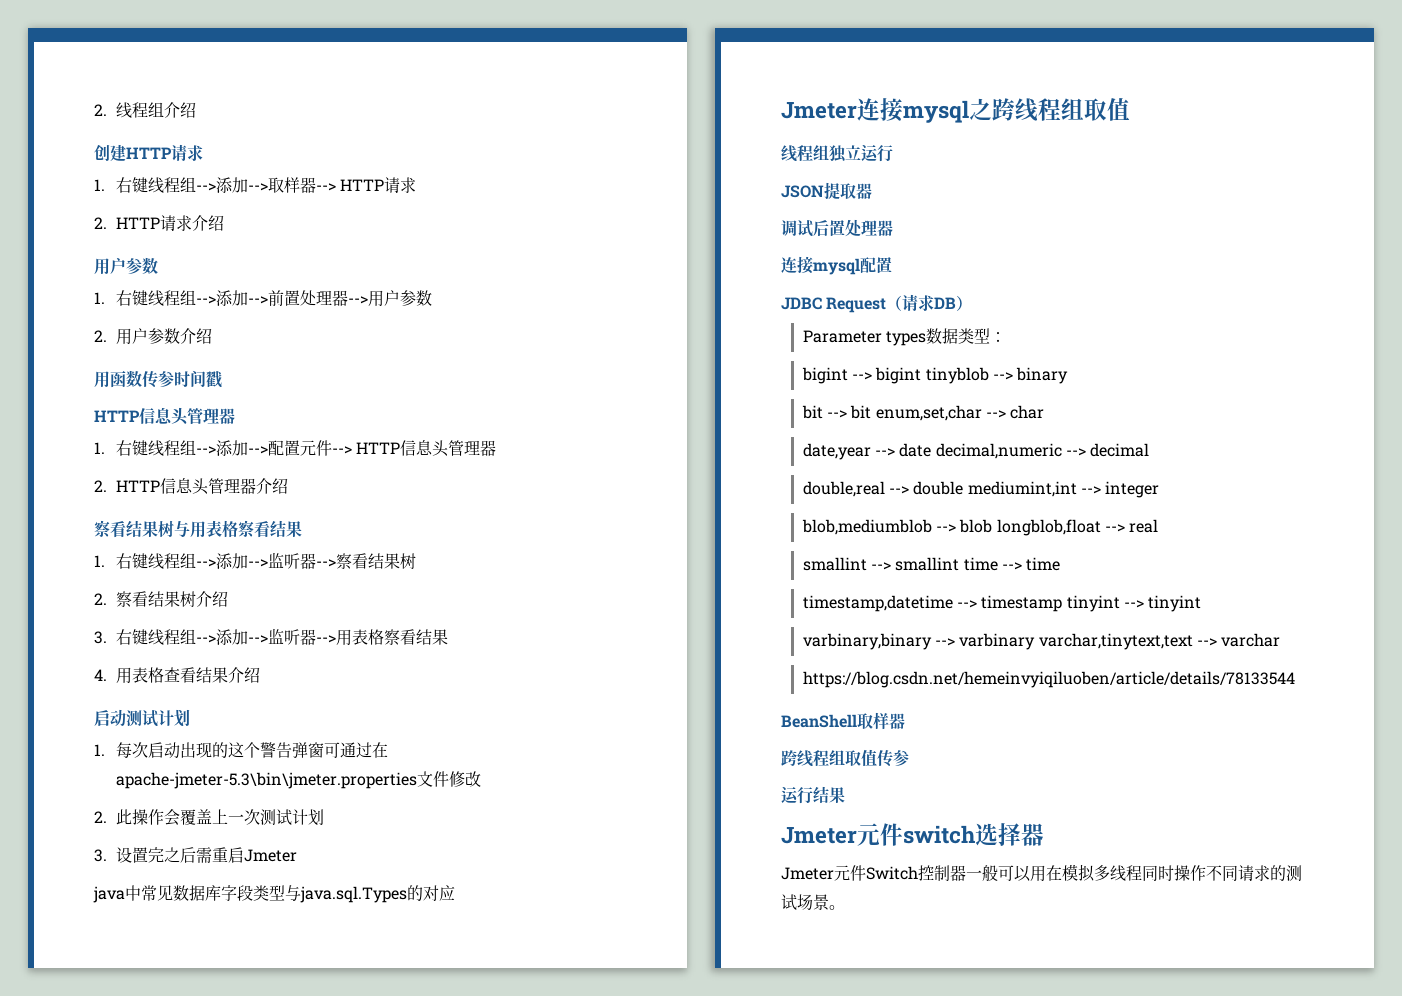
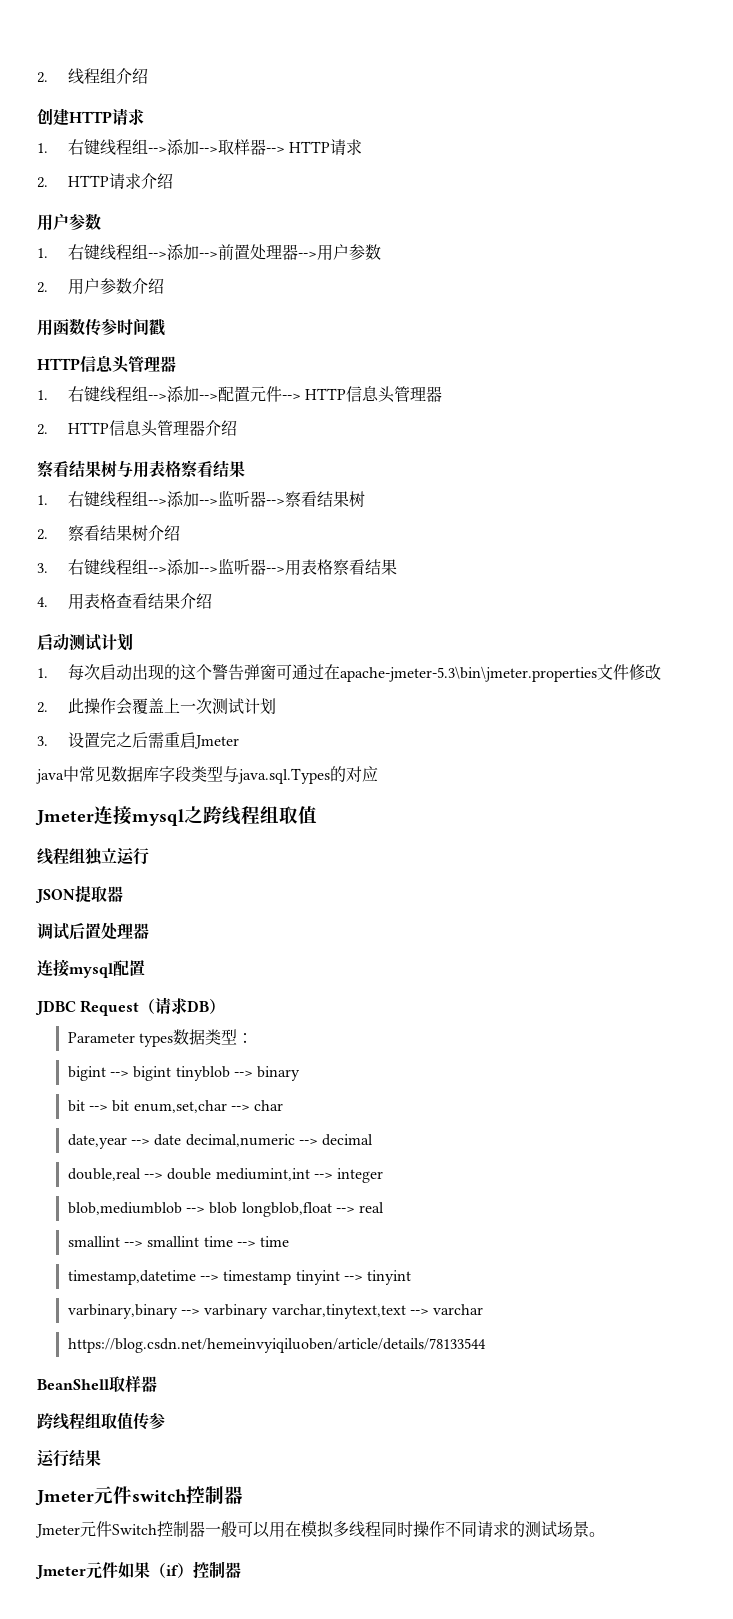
[975,823,1021,846] 选择 -> [186,1486,224,1504] 控制
(845, 907) none -> [35,1561,241,1579] // Jmeter元件如果（if）控制器

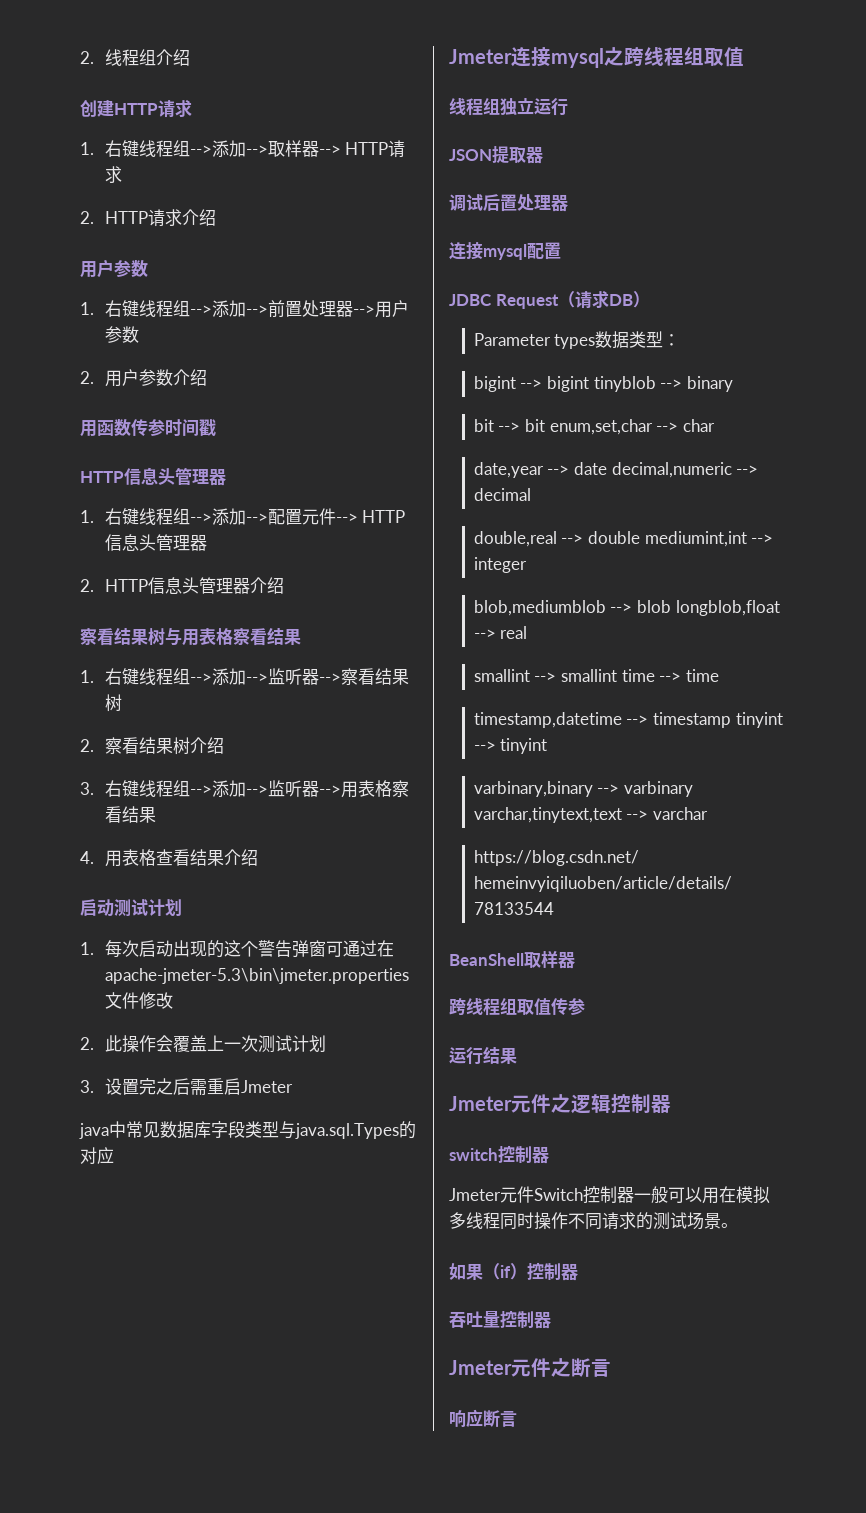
(132, 1495) none -> [551,1094,671,1114] 之逻辑控制器 //
[35,1562,118,1579] Jmeter元件 -> (738, 1225) none
(241, 1570) none -> [449,1310,551,1329] [449,1358,611,1377] [449,1409,517,1428] // 吞吐量控制器 // Jmeter元件之断言 // 响应断言

